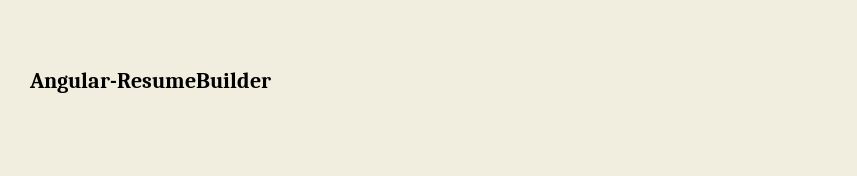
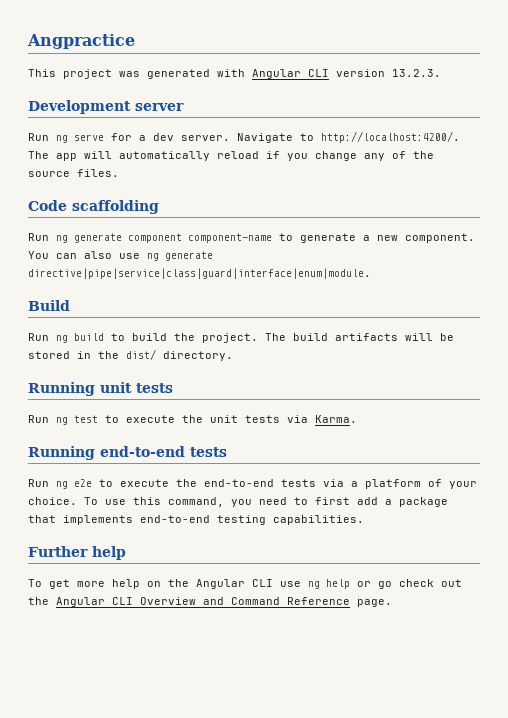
[29,72,271,93] Angular-ResumeBuilder -> [27,34,135,49] [28,69,441,79] [28,100,184,114] [28,131,460,143] [28,151,434,161] [28,169,119,177] [28,200,159,214] [28,233,475,243] [28,251,213,261] [28,268,371,279] [28,300,70,311] [28,333,454,343] [28,349,233,361] [28,382,173,396] [28,415,357,425] [28,446,227,460] [28,479,477,489] [28,497,448,507] [28,515,364,525] [28,546,126,560] [28,579,462,589] [28,597,392,607] Angpractice // This project was generated with Angular CLI version 13.2.3. // Development server // Run ng serve for a dev server. Navigate to http://localhost:4200/. The app will automatically reload if you change any of the source files. // Code scaffolding // Run ng generate component component-name to generate a new component. You can also use ng generate directive|pipe|service|class|guard|interface|enum|module. // Build // Run ng build to build the project. The build artifacts will be stored in the dist/ directory. // Running unit tests // Run ng test to execute the unit tests via Karma. // Running end-to-end tests // Run ng e2e to execute the end-to-end tests via a platform of your choice. To use this command, you need to first add a package that implements end-to-end testing capabilities. // Further help // To get more help on the Angular CLI use ng help or go check out the Angular CLI Overview and Command Reference page.

